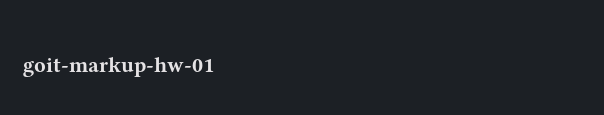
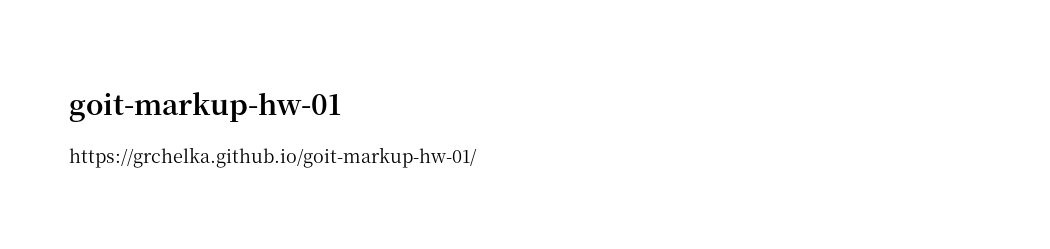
(214, 67) none -> [69,147,477,168] // https://grchelka.github.io/goit-markup-hw-01/

